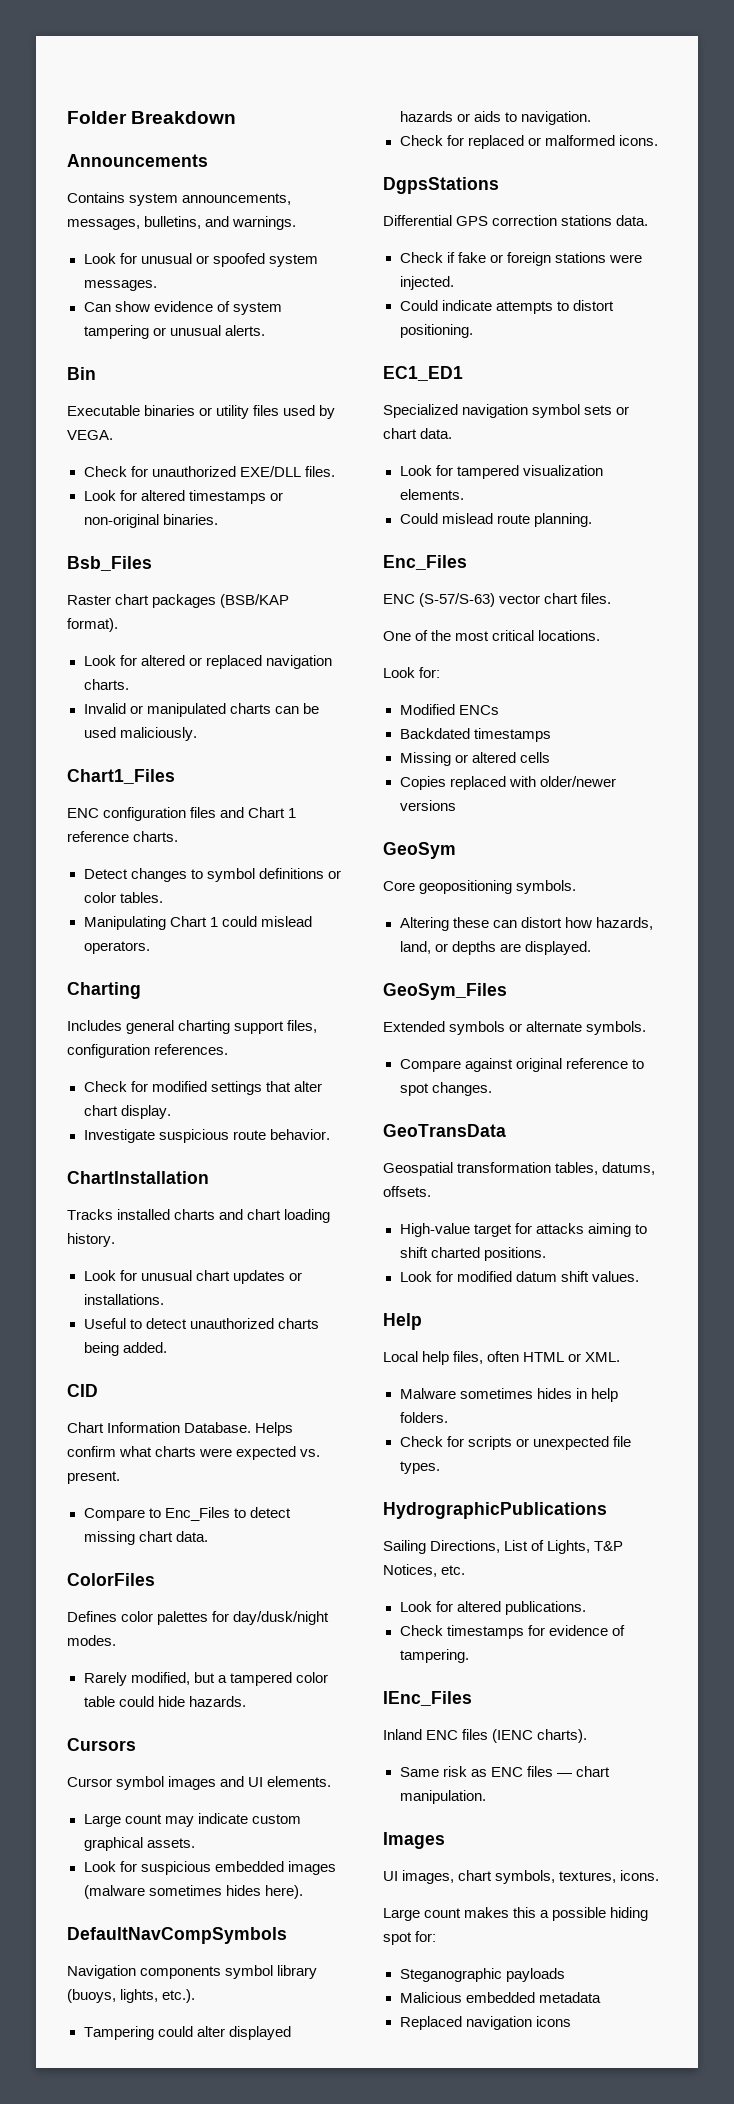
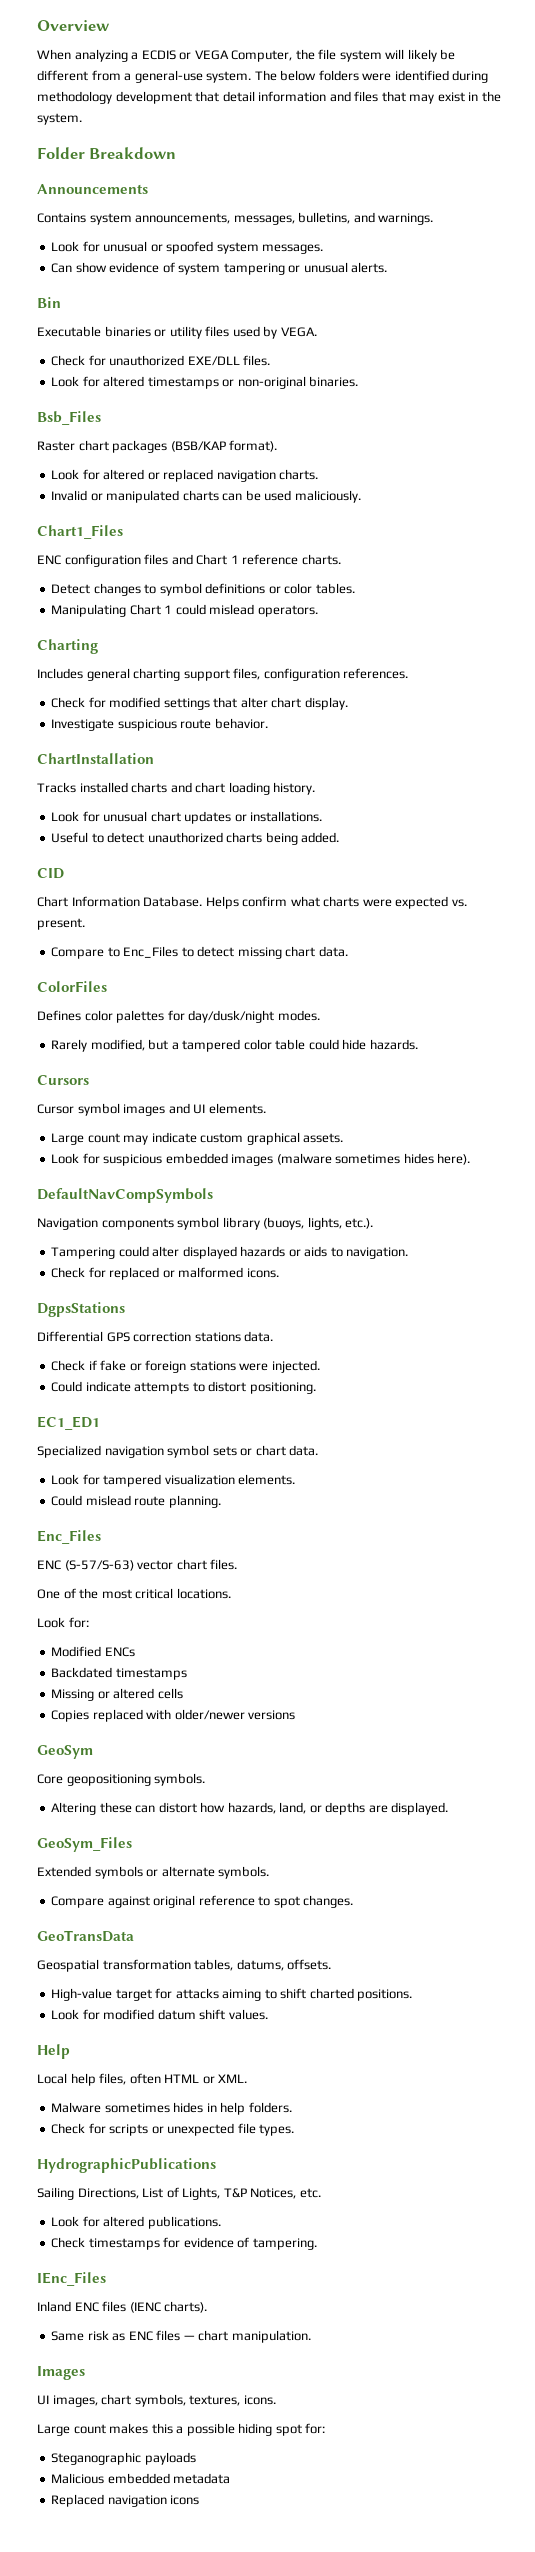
(67, 117) none -> [37,20,110,31] [37,49,456,62] [37,70,489,83] [37,91,501,104] [37,113,82,125] Overview // When analyzing a ECDIS or VEGA Computer, the file system will likely be different from a general-use system. The below folders were identified during methodology development that detail information and files that may exist in the system. //

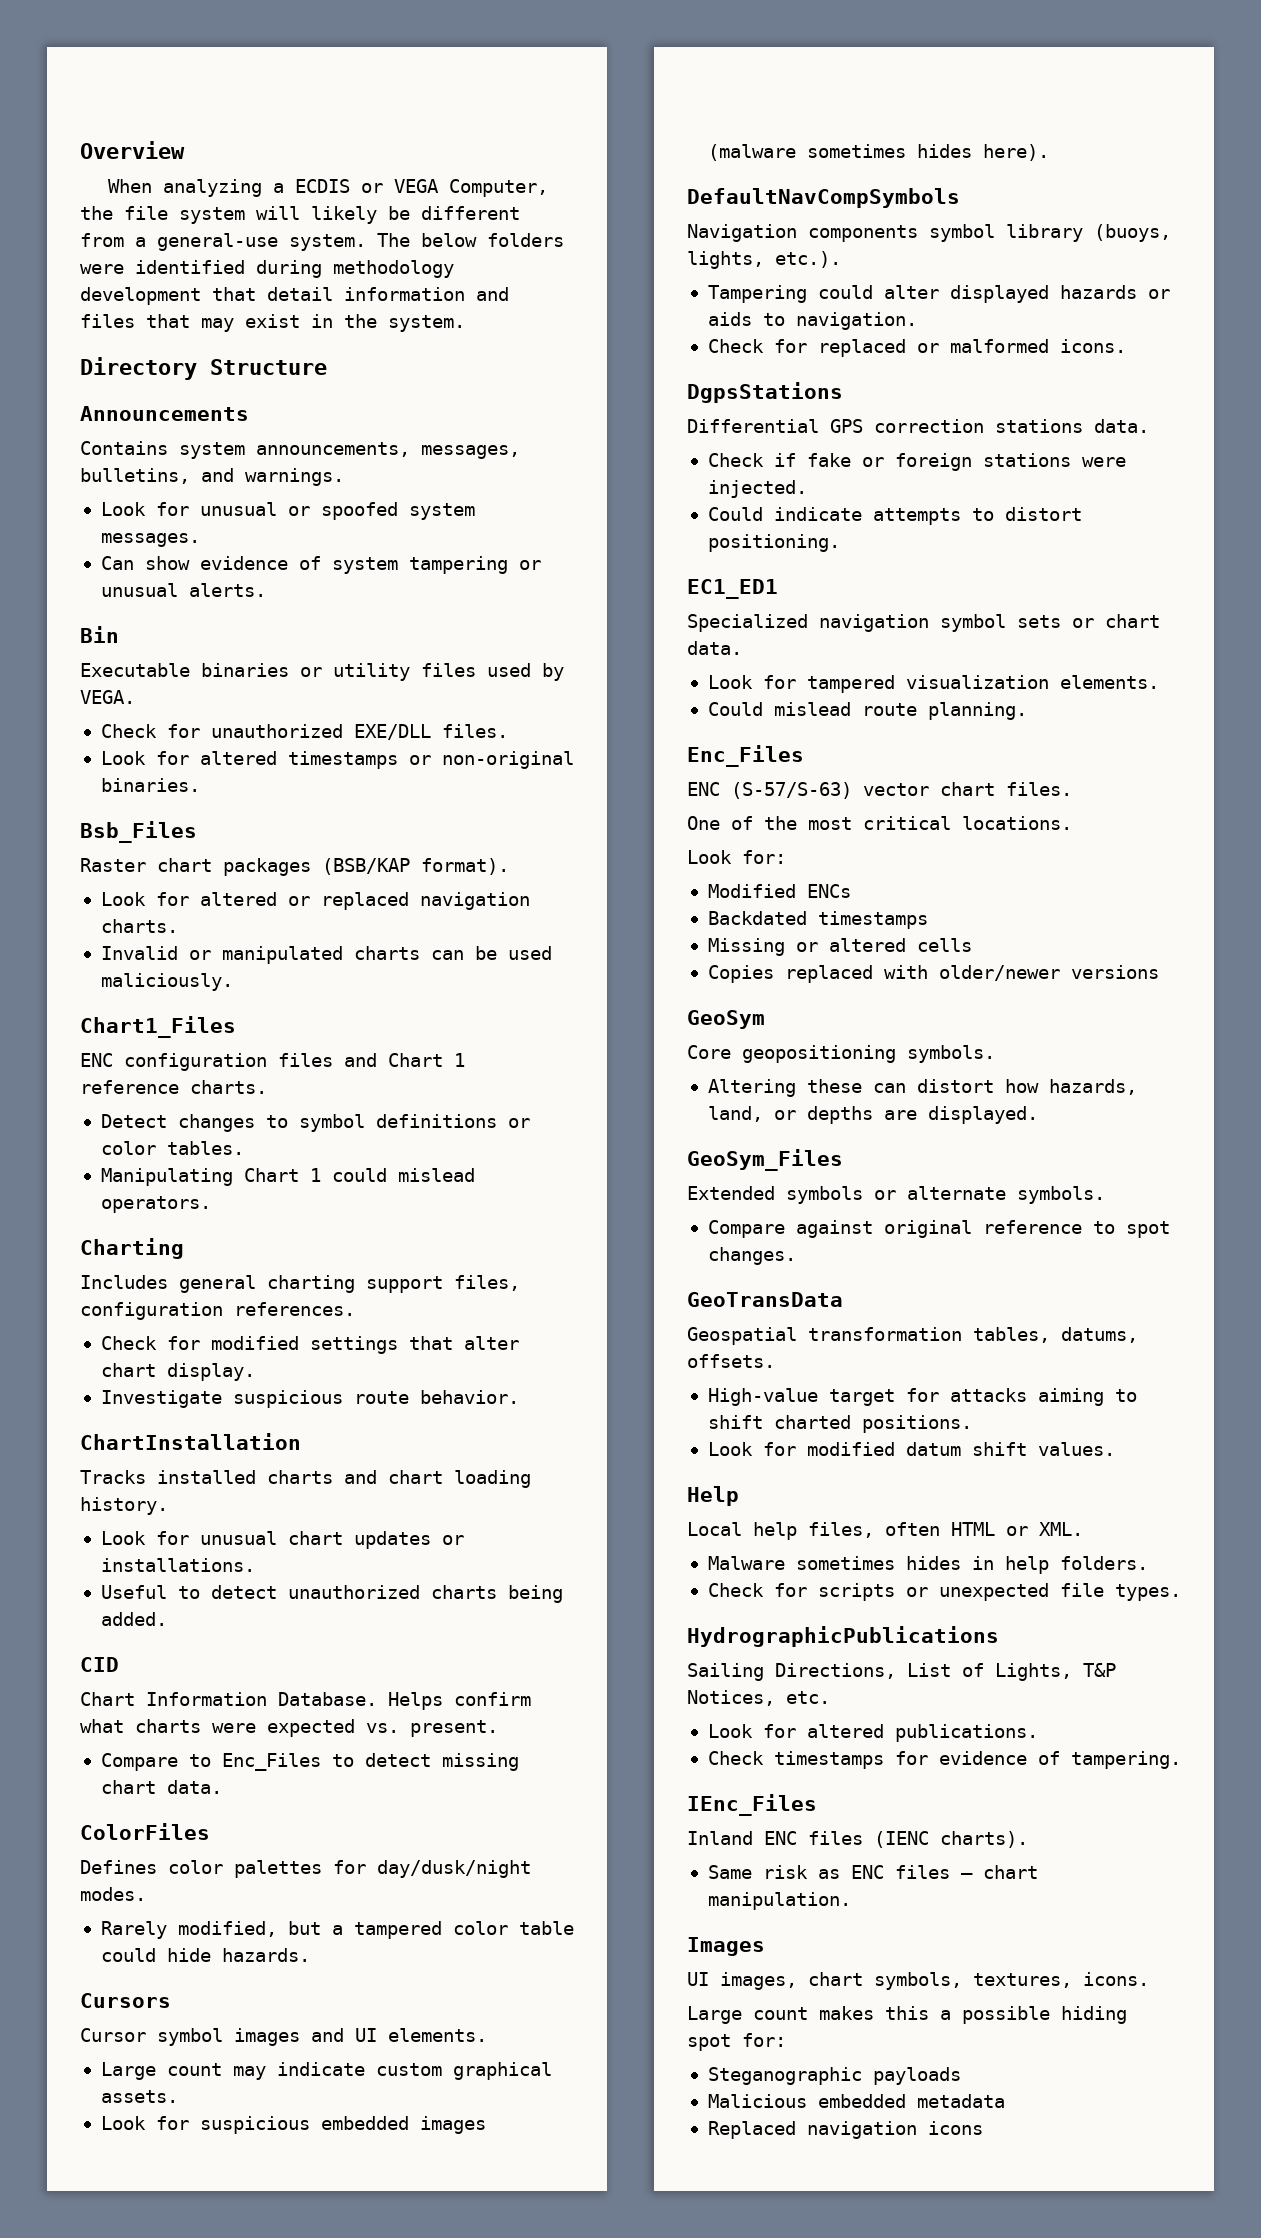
[37,147,177,159] Folder Breakdown -> [80,357,327,380] Directory Structure

